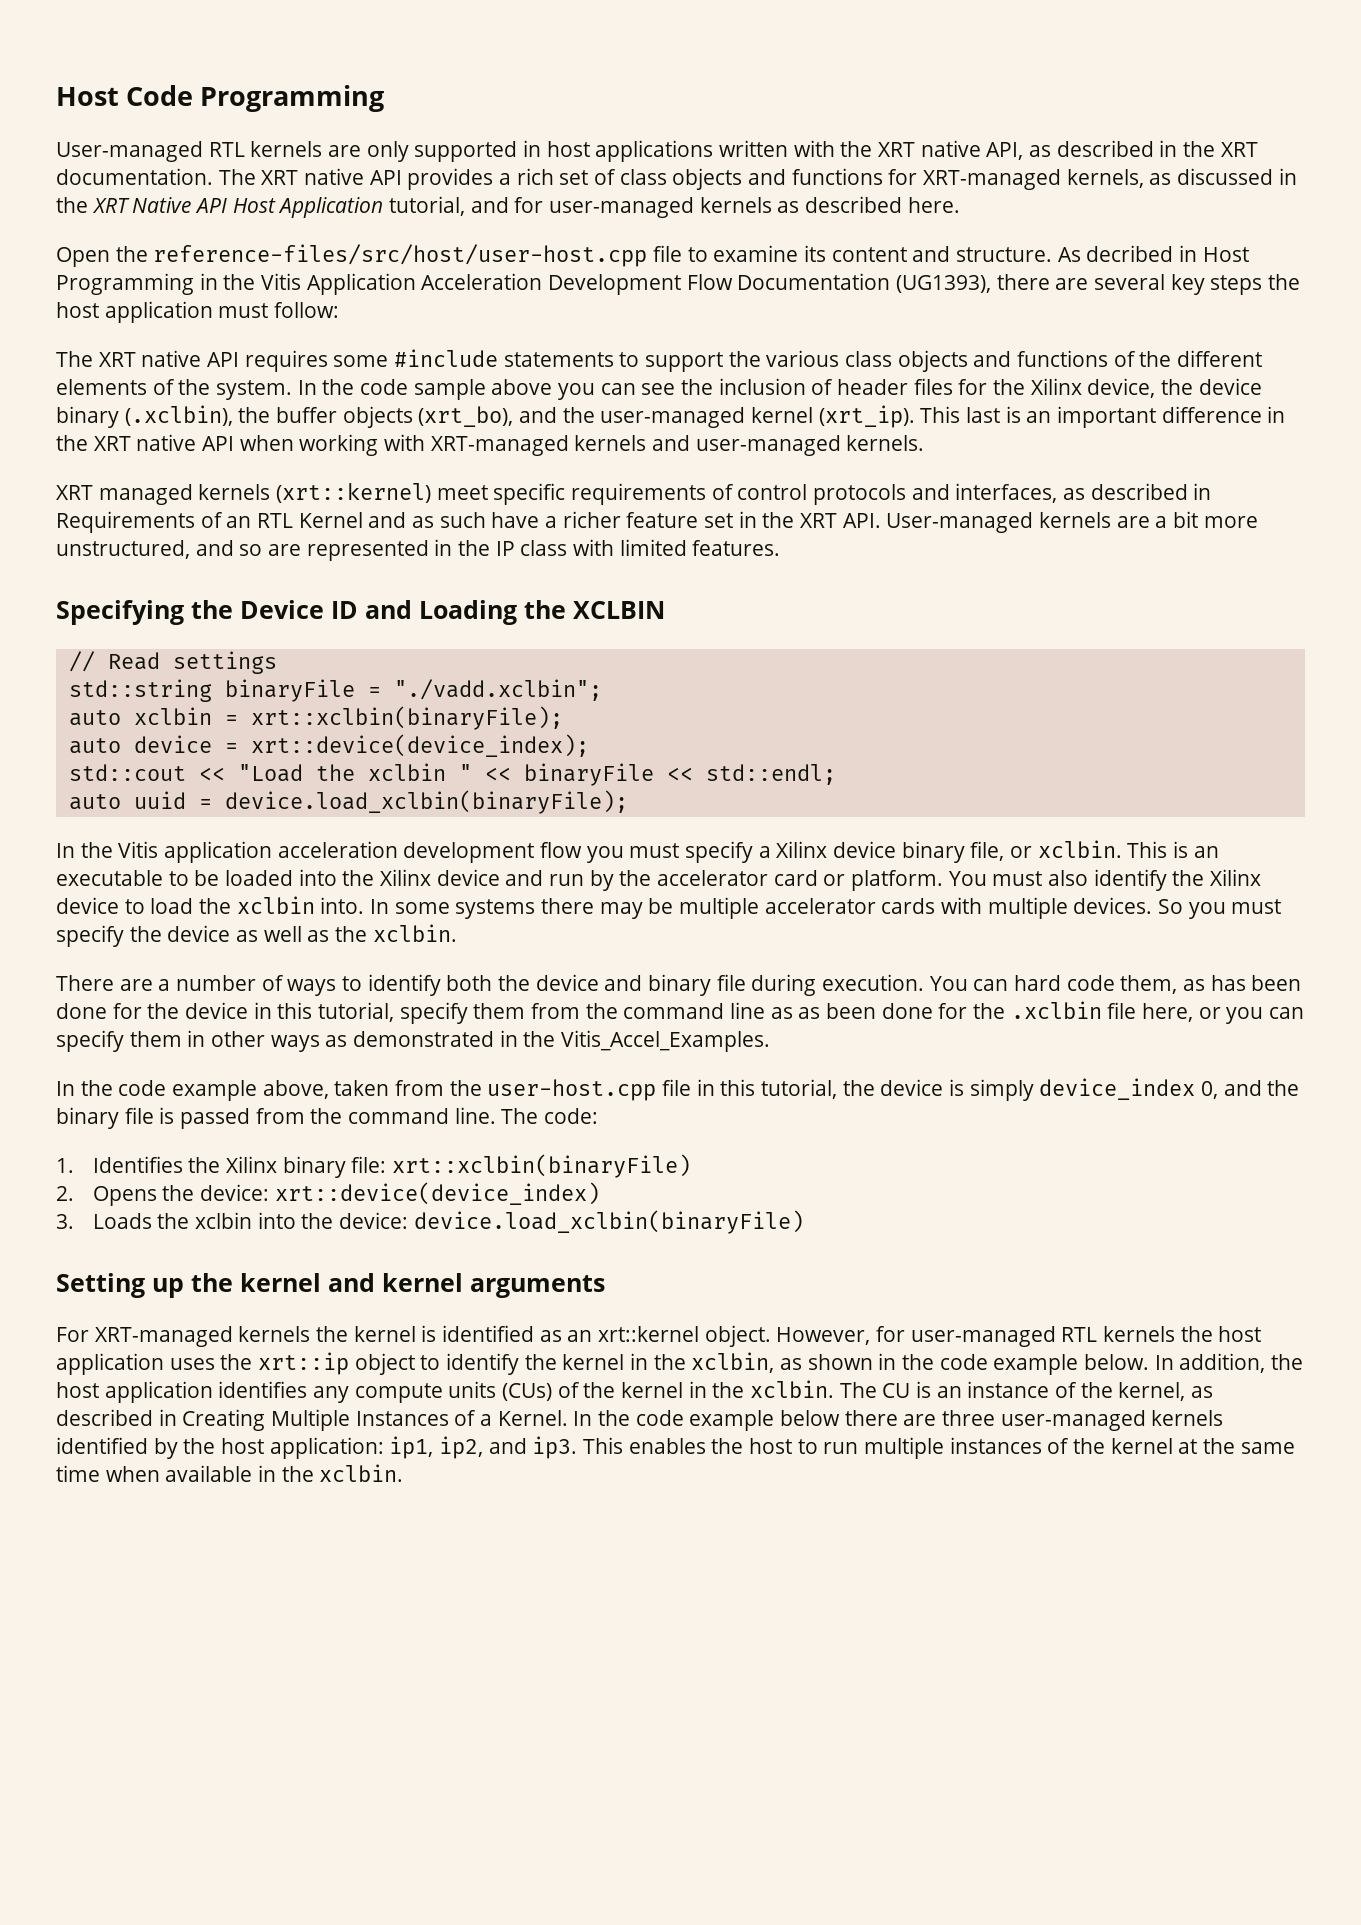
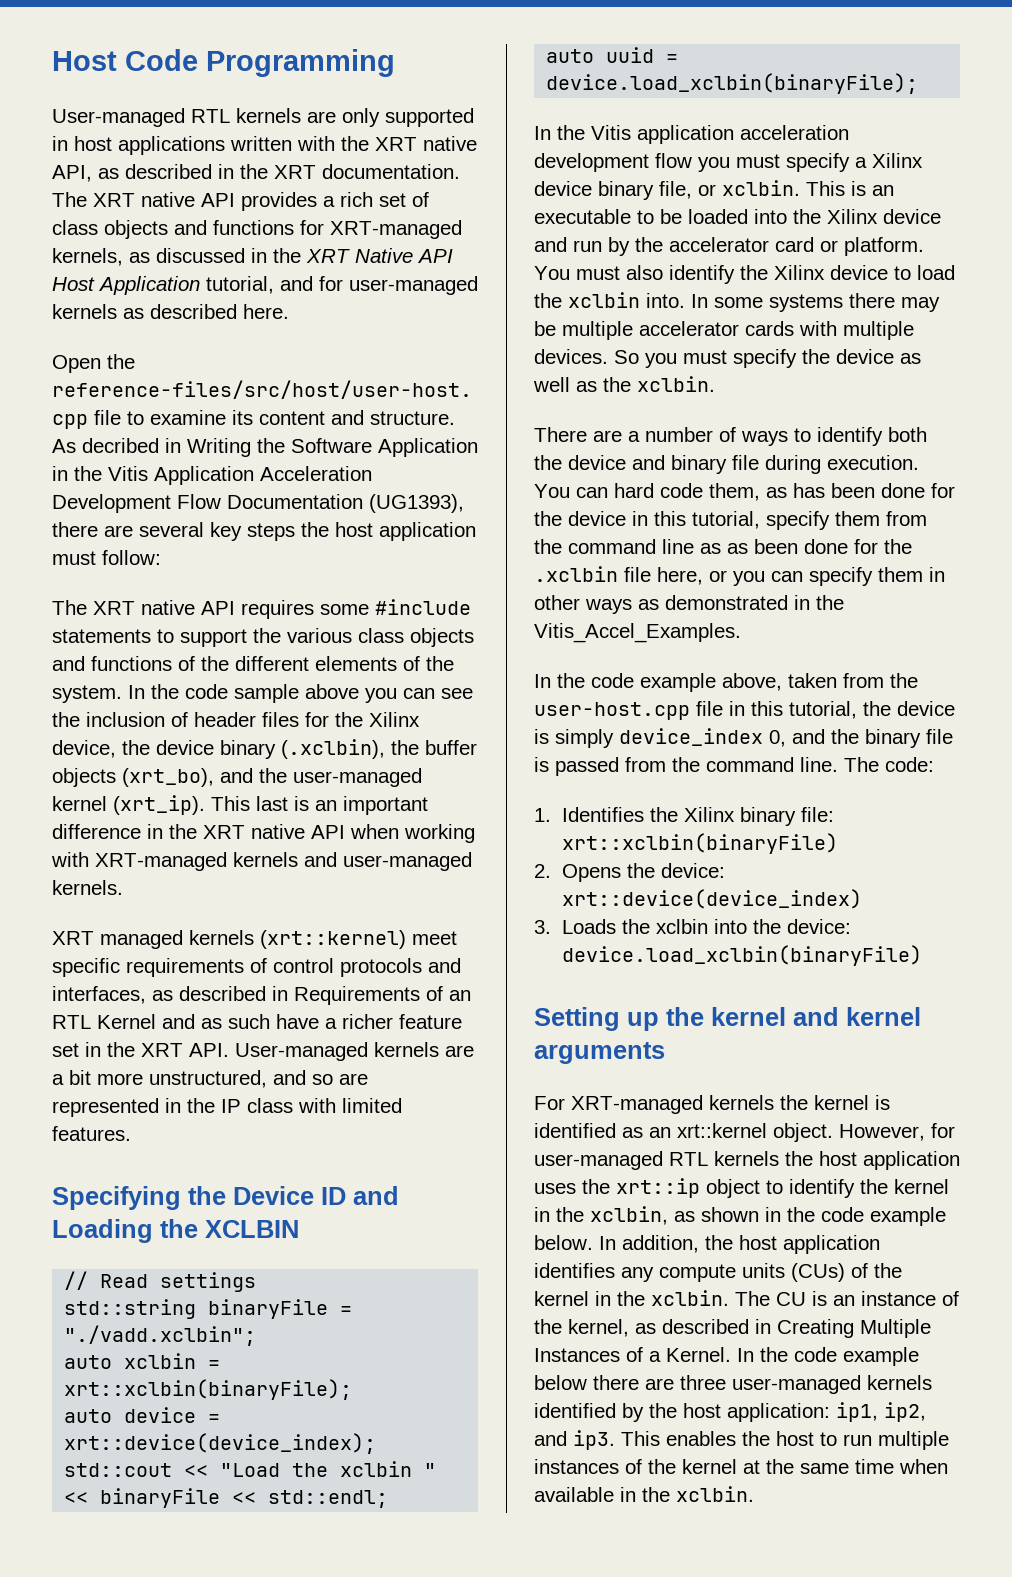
[1202,247,1249,262] [56,273,194,295] Host Programming -> [187,438,478,457] Writing the Software Application

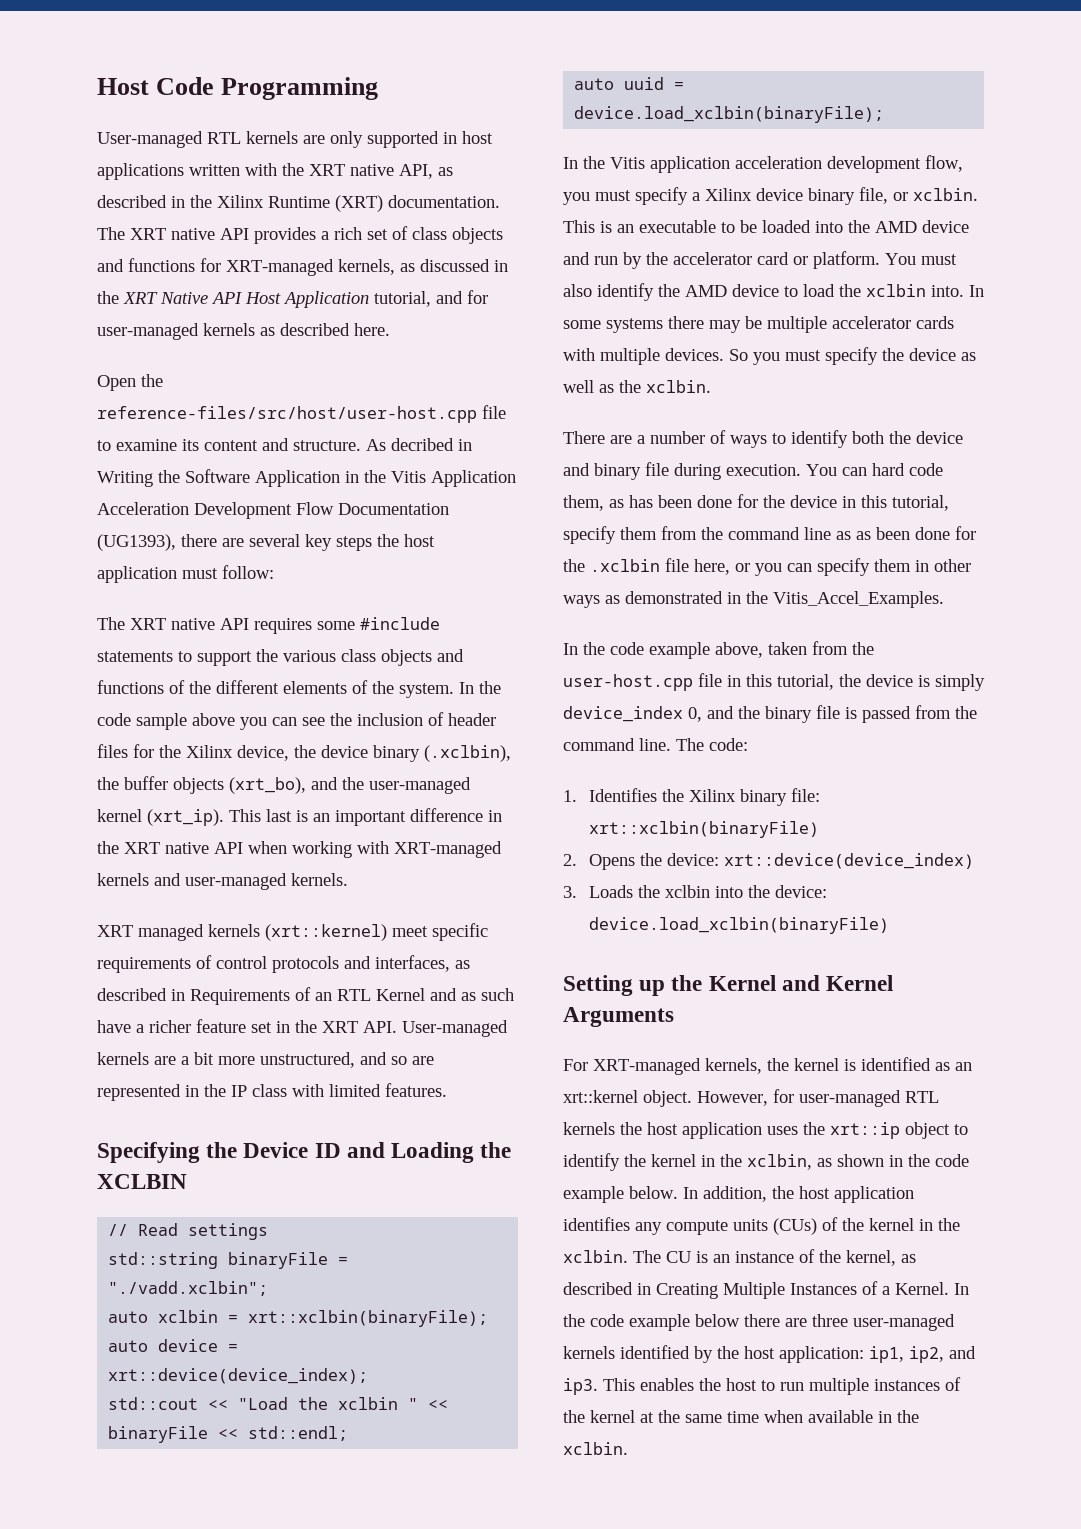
[274,165,316,179] XRT -> [217,195,383,212] Xilinx Runtime (XRT)
[655,153,692,168] flow -> [925,155,963,172] flow,
[827,209,878,224] Xilinx -> [875,221,917,233] AMD
[774,265,825,280] Xilinx -> [685,285,727,297] AMD
[711,1007,921,1026] [534,1042,665,1064] kernel and kernel arguments -> [708,975,894,991] [563,1007,674,1027] Kernel and Kernel Arguments
[709,1095,774,1110] kernels -> [705,1058,762,1074] kernels,

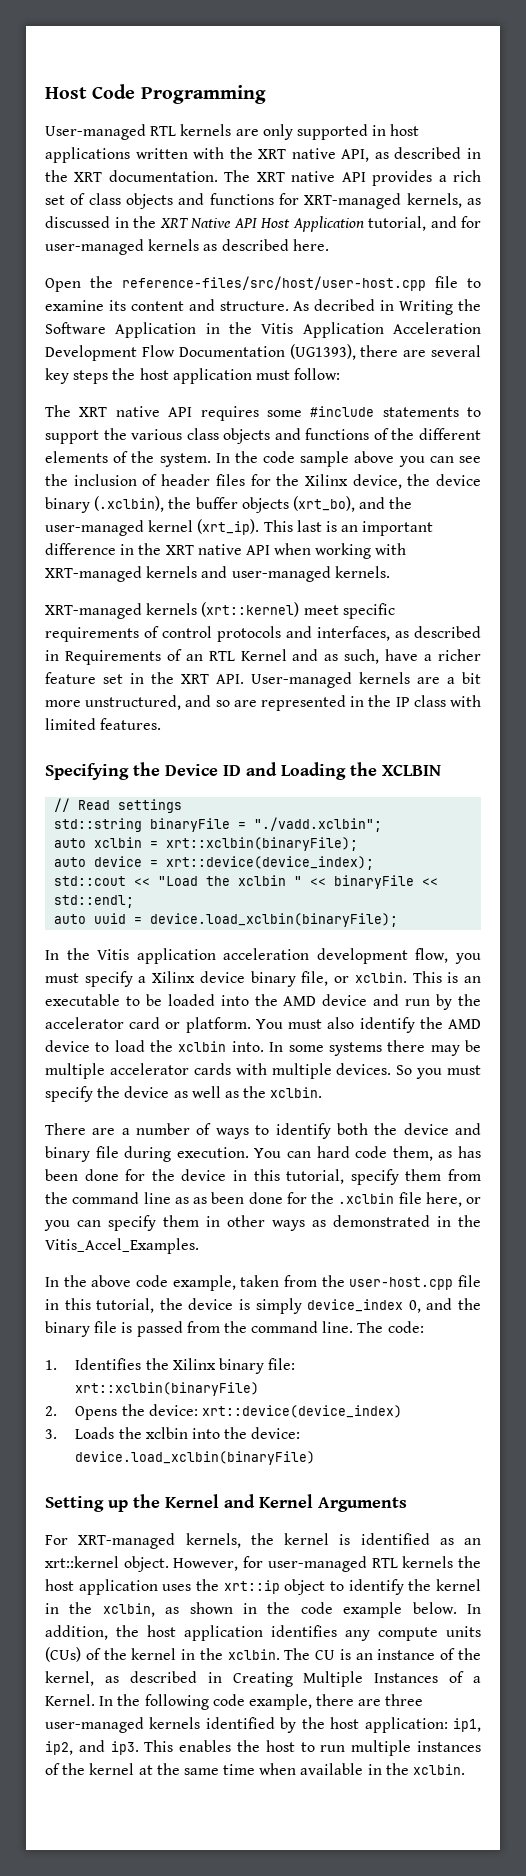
[217,195,383,212] Xilinx Runtime (XRT) -> [74,172,103,182] XRT
[97,924,204,941] XRT managed -> [45,603,142,619] XRT-managed
[481,988,514,1001] such -> [344,649,380,664] such,
[610,642,763,659] code example above, -> [91,1275,236,1291] above code example,
[590,1314,740,1331] code example below -> [144,1694,312,1710] following code example,

